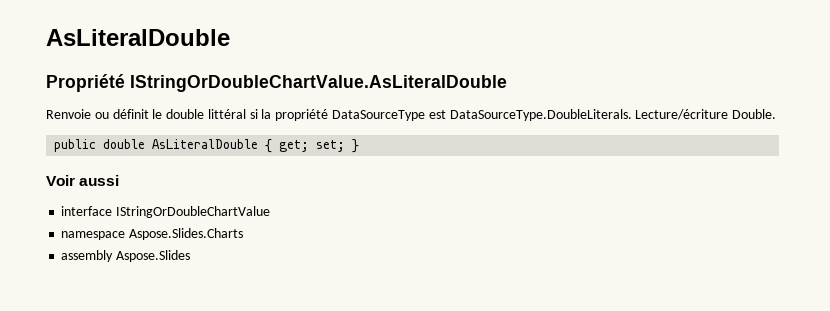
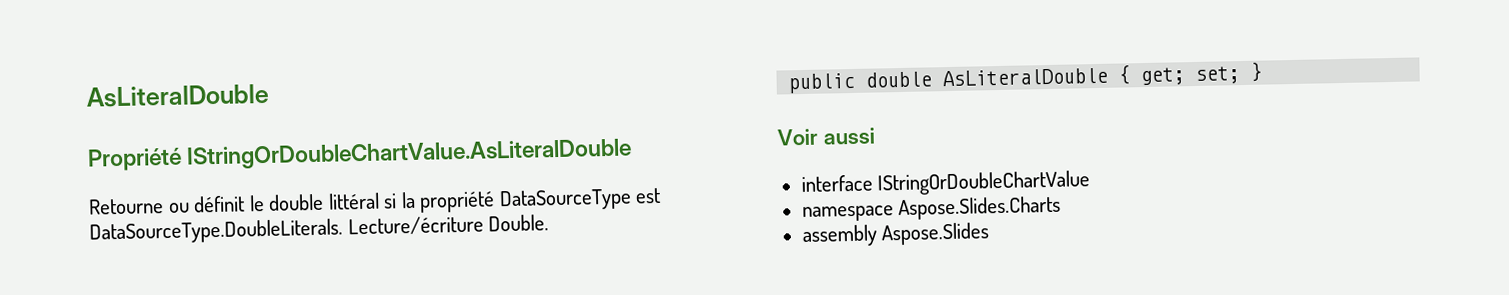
[46,109,91,119] Renvoie -> [88,198,164,215] Retourne

